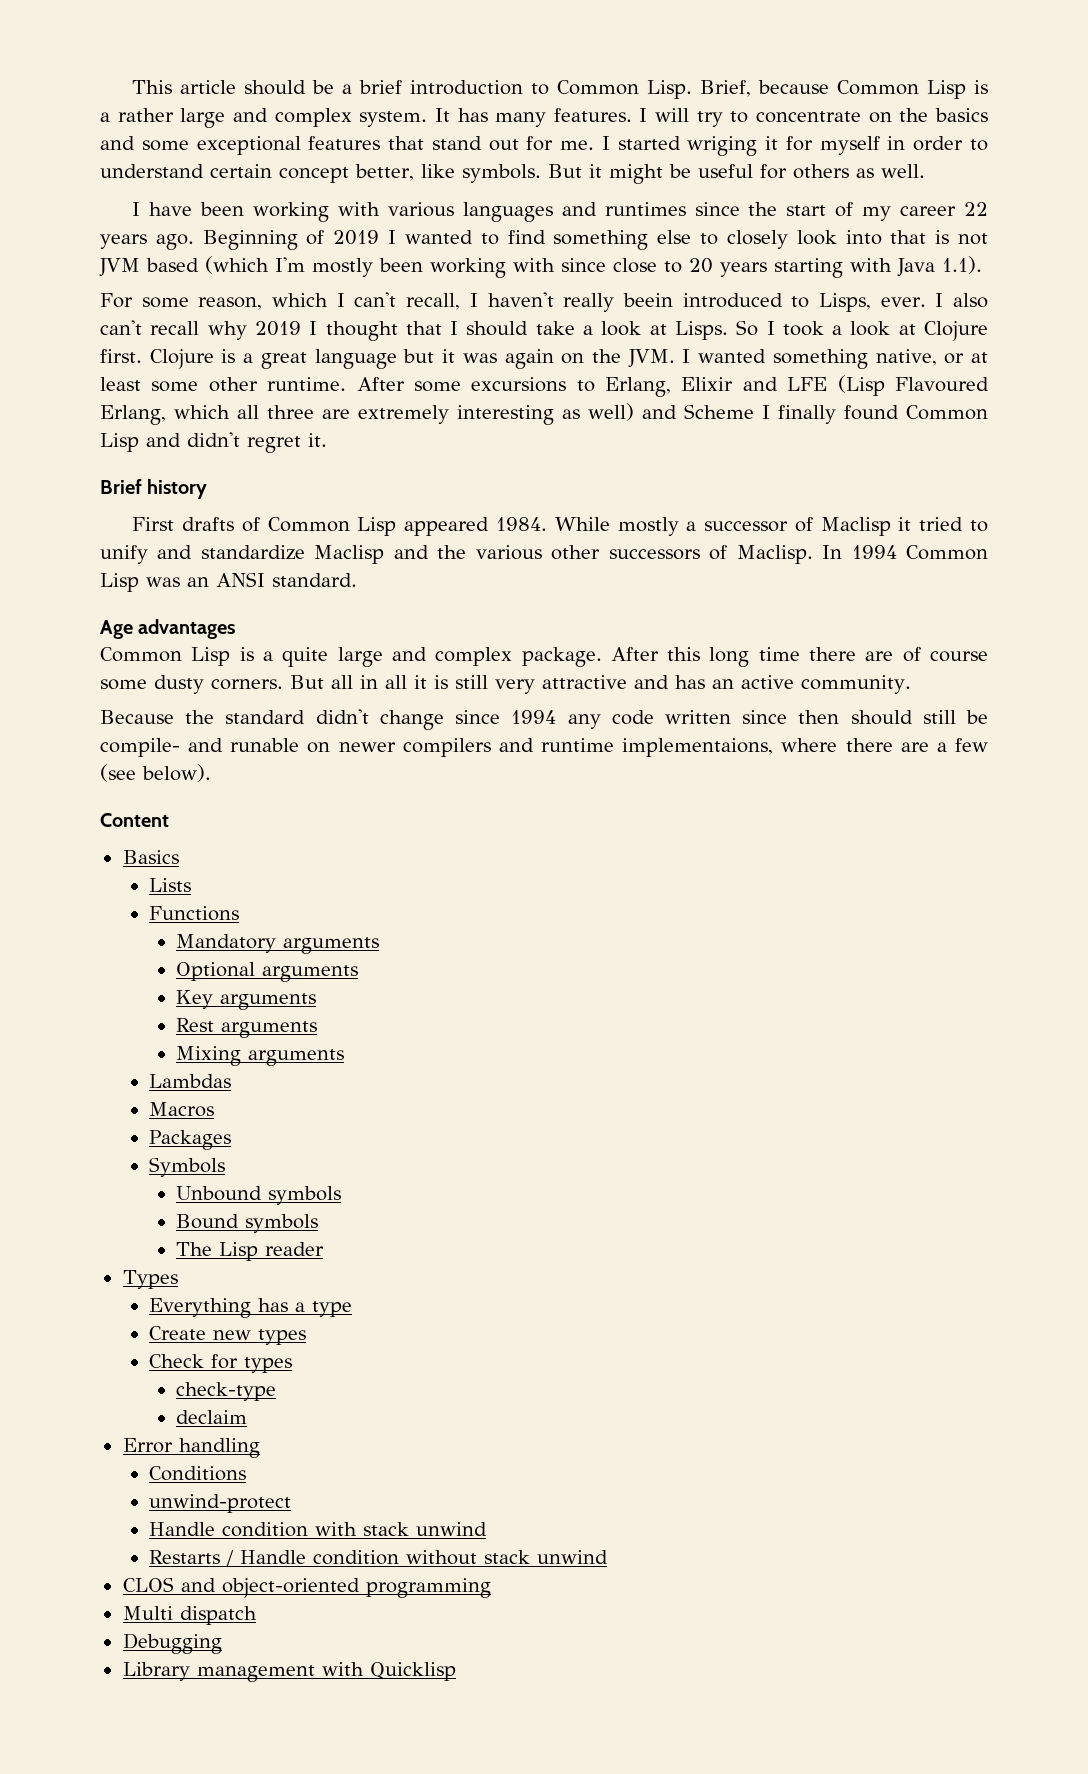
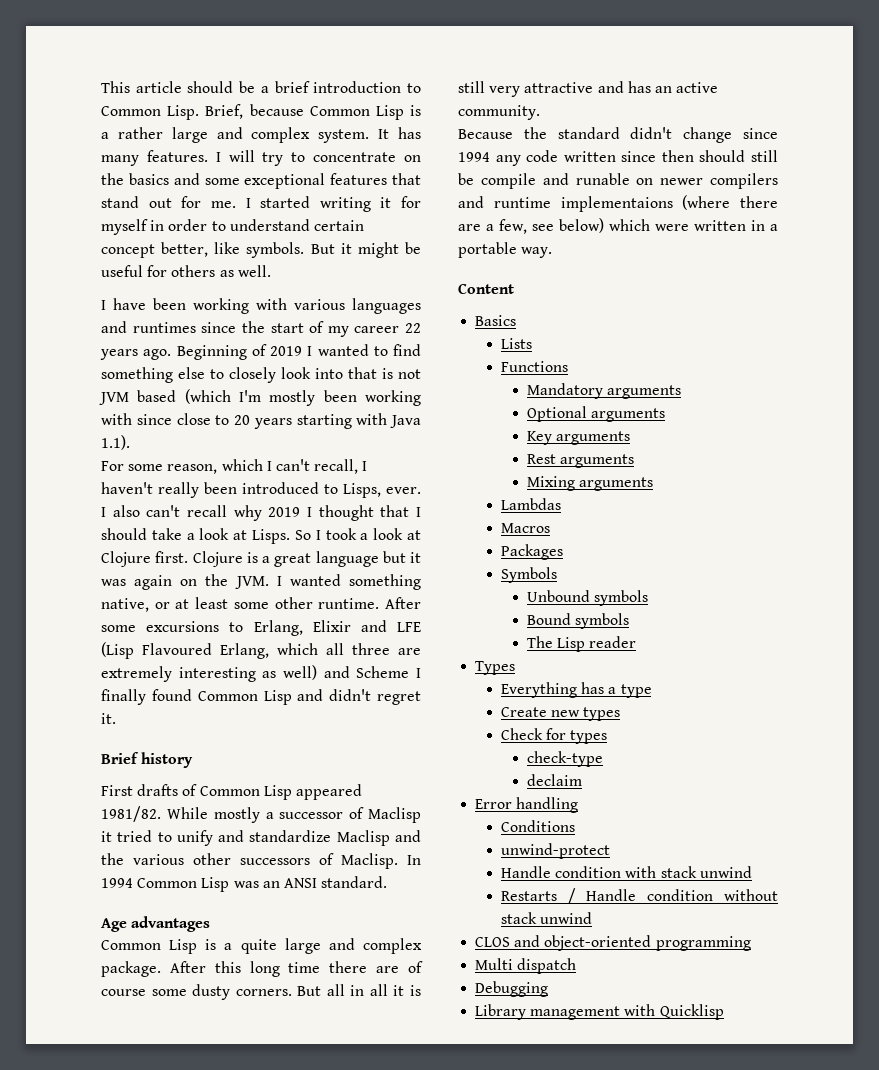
[687,136,758,156] wriging -> [319,197,371,212] writing
[622,293,673,307] beein -> [204,482,237,494] been
[495,517,547,531] 1984. -> [101,806,161,822] 1981/82.
[100,738,180,757] compile- -> [480,173,536,189] compile
[622,738,838,757] implementaions, where -> [560,195,731,212] implementaions (where
[955,738,989,752] [100,764,211,782] few (see below). -> [499,218,778,234] [458,242,553,258] few, see below) which were written in a portable way.

